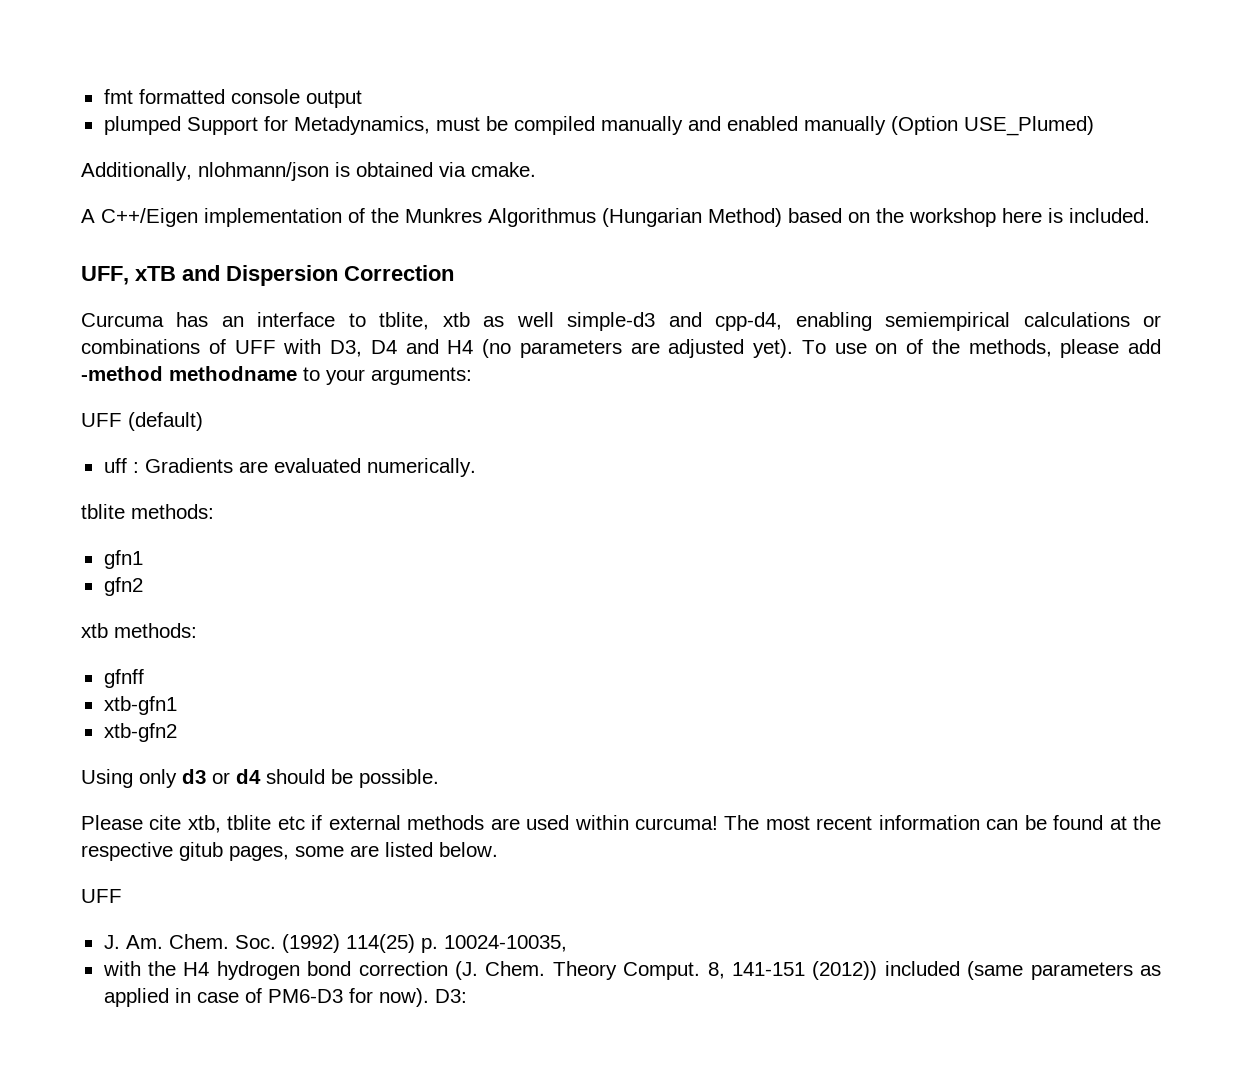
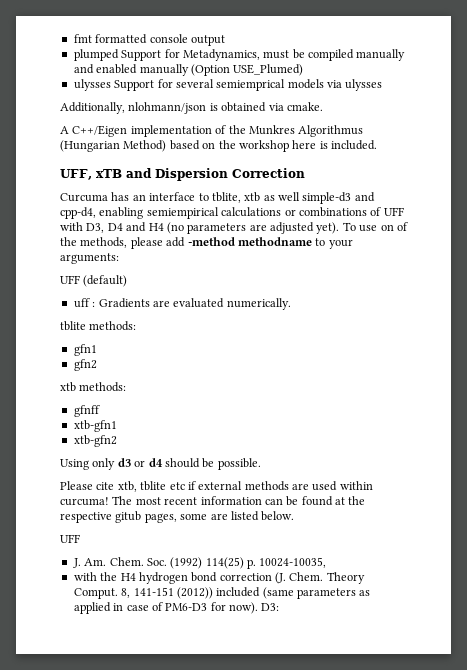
(1094, 126) none -> [73,79,383,91] // ulysses Support for several semiemprical models via ulysses

